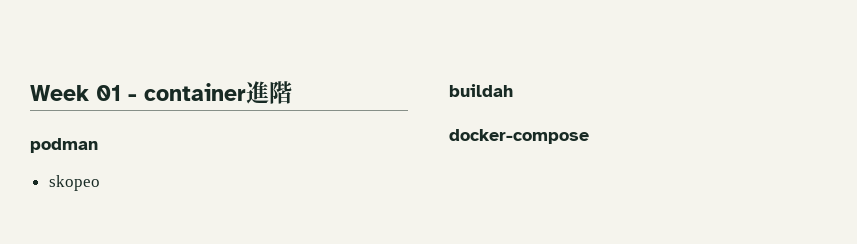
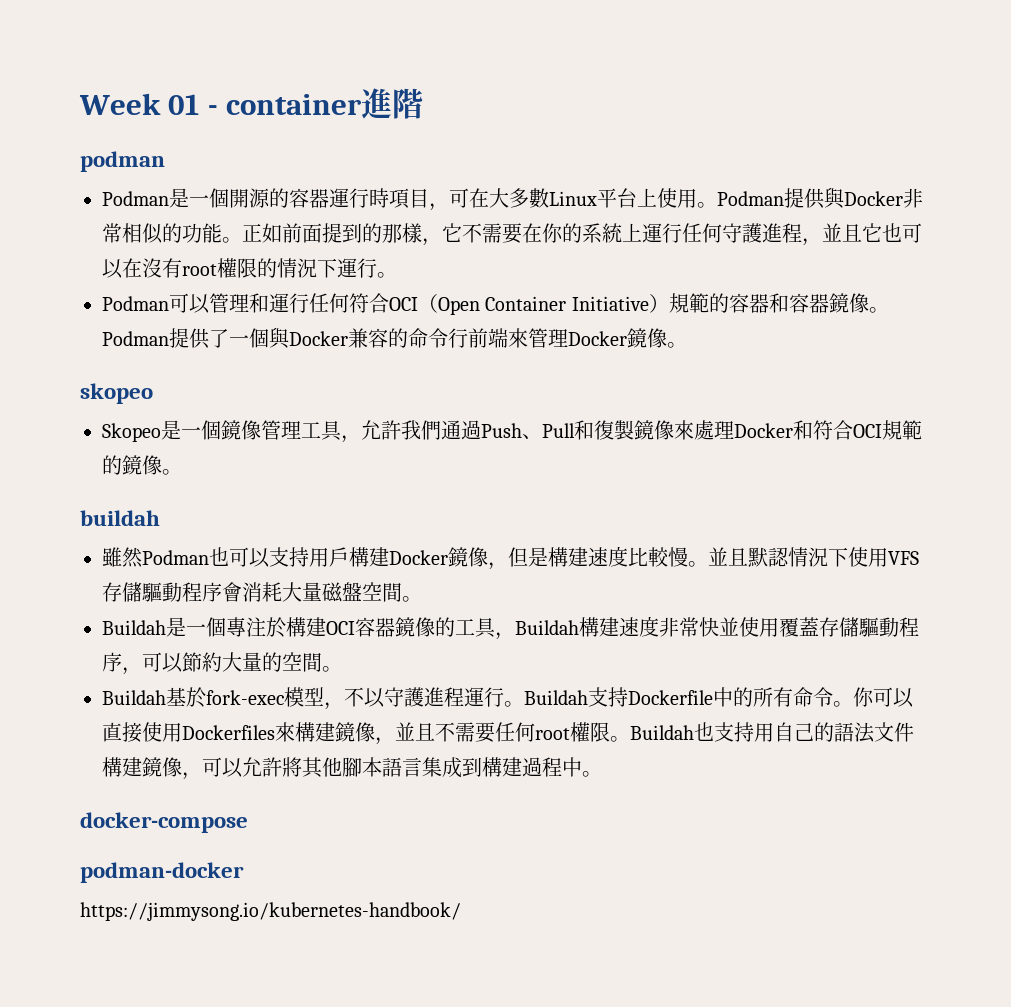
[48,175,100,191] [449,84,513,97] skopeo // buildah -> [102,187,923,211] [102,223,922,246] [102,258,397,279] [102,293,889,315] [102,327,687,349] [80,383,153,404] [102,420,922,443] [102,455,182,475] [80,510,160,526] [102,546,919,570] [102,582,422,603] [102,616,919,640] [102,652,342,675] [102,687,914,710] [102,722,914,745] [102,757,602,780] Podman是一個開源的容器運行時項目，可在大多數Linux平台上使用。Podman提供與Docker非常相似的功能。正如前面提到的那樣，它不需要在你的系統上運行任何守護進程，並且它也可以在沒有root權限的情況下運行。 // Podman可以管理和運行任何符合OCI（Open Container Initiative）規範的容器和容器鏡像。Podman提供了一個與Docker兼容的命令行前端來管理Docker鏡像。 // skopeo // Skopeo是一個鏡像管理工具，允許我們通過Push、Pull和復製鏡像來處理Docker和符合OCI規範的鏡像。 // buildah // 雖然Podman也可以支持用戶構建Docker鏡像，但是構建速度比較慢。並且默認情況下使用VFS存儲驅動程序會消耗大量磁盤空間。 // Buildah是一個專注於構建OCI容器鏡像的工具，Buildah構建速度非常快並使用覆蓋存儲驅動程序，可以節約大量的空間。 // Buildah基於fork-exec模型，不以守護進程運行。Buildah支持Dockerfile中的所有命令。你可以直接使用Dockerfiles來構建鏡像，並且不需要任何root權限。Buildah也支持用自己的語法文件構建鏡像，可以允許將其他腳本語言集成到構建過程中。
(589, 136) none -> [80,862,244,883] [80,902,461,921] // podman-docker // https://jimmysong.io/kubernetes-handbook/

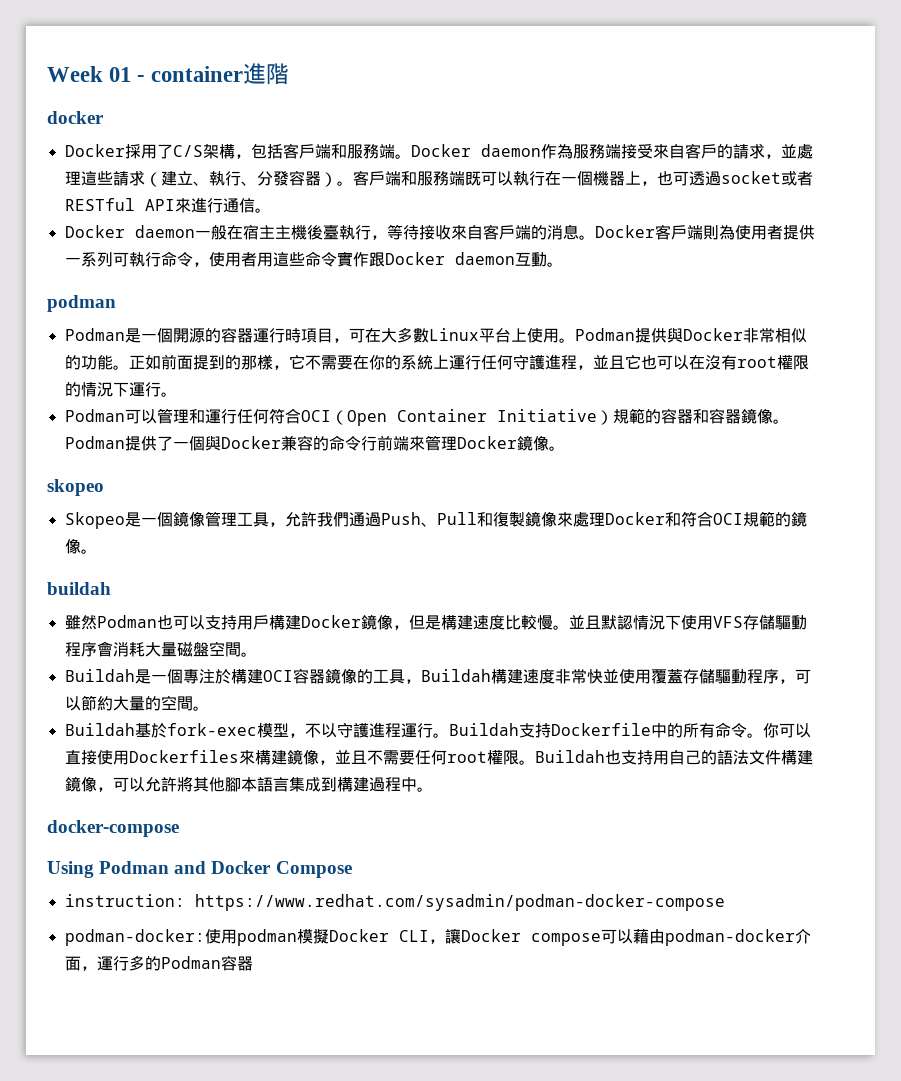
(424, 103) none -> [47,111,104,124] [64,143,813,159] [64,170,813,187] [64,197,271,213] [64,224,815,240] [64,251,563,267] // docker // Docker採用了C/S架構，包括客戶端和服務端。Docker daemon作為服務端接受來自客戶的請求，並處理這些請求（建立、執行、分發容器）。客戶端和服務端既可以執行在一個機器上，也可透過socket或者RESTful API來進行通信。 // Docker daemon一般在宿主主機後臺執行，等待接收來自客戶端的消息。Docker客戶端則為使用者提供一系列可執行命令，使用者用這些命令實作跟Docker daemon互動。
[80,862,244,883] [80,902,461,921] podman-docker // https://jimmysong.io/kubernetes-handbook/ -> [47,861,352,878] [64,894,725,911] [64,928,811,946] [64,955,253,971] Using Podman and Docker Compose // instruction: https://www.redhat.com/sysadmin/podman-docker-compose // podman-docker:使用podman模擬Docker CLI，讓Docker compose可以藉由podman-docker介面，運行多的Podman容器

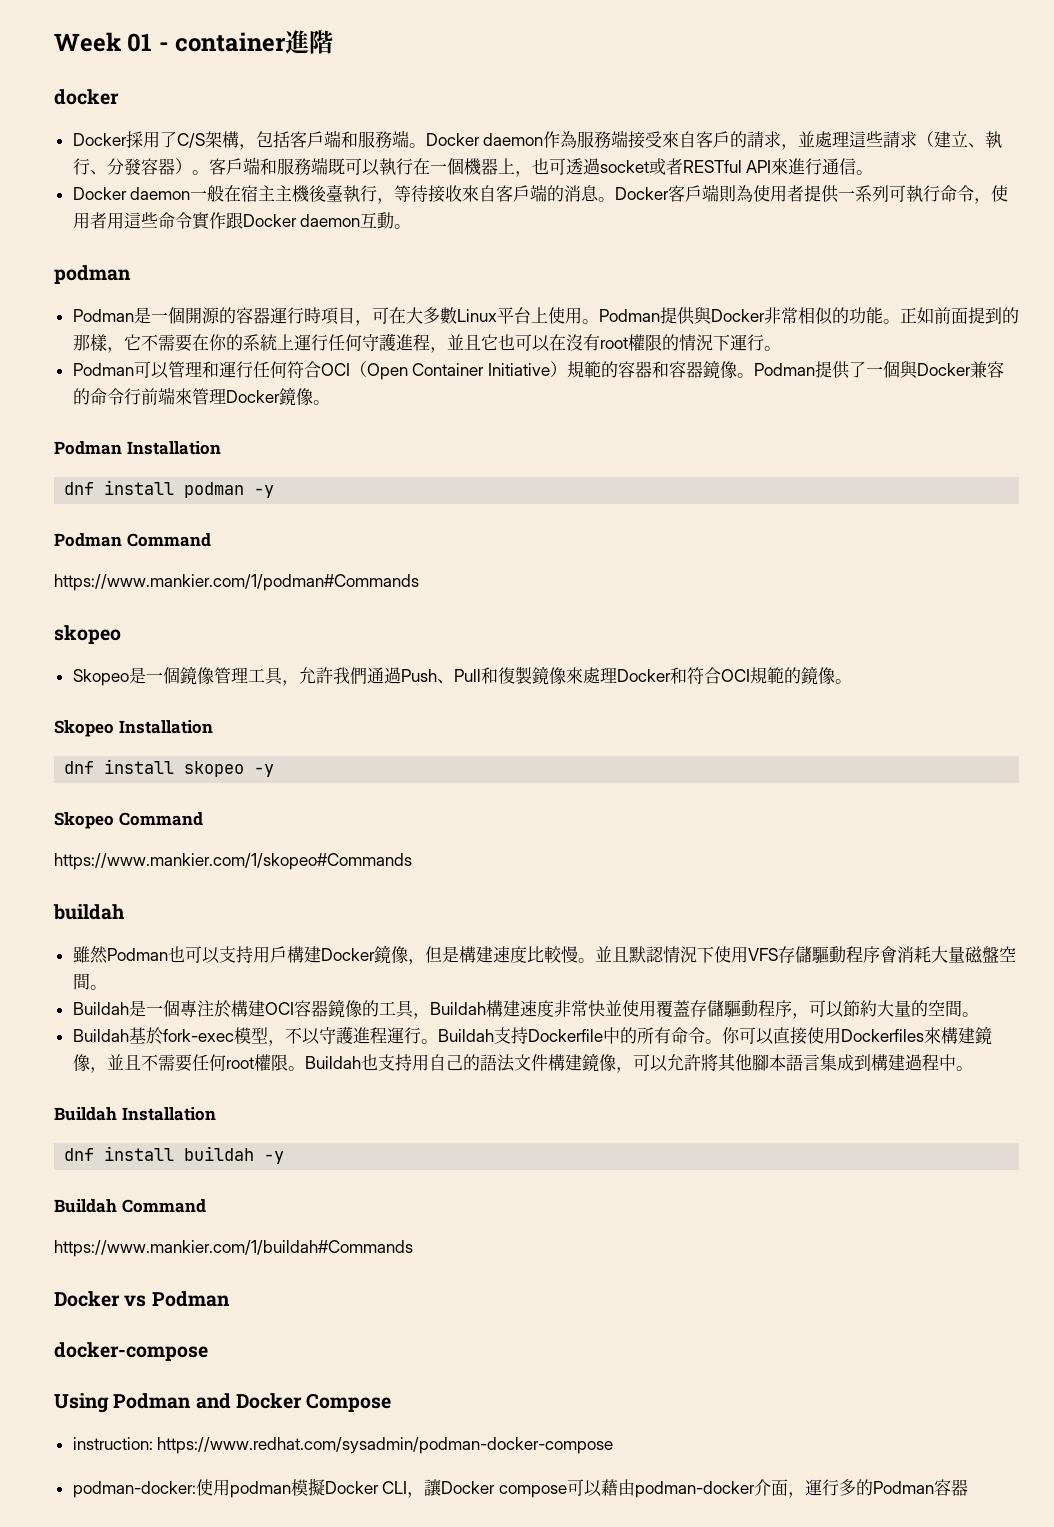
(565, 448) none -> [54,441,221,455] [64,480,275,498] [54,533,211,547] [54,574,419,591] // Podman Installation // dnf install podman -y // Podman Command // https://www.mankier.com/1/podman#Commands
(97, 551) none -> [54,720,213,737] [64,759,275,777] [54,812,203,829] [54,853,412,870] // Skopeo Installation // dnf install skopeo -y // Skopeo Command // https://www.mankier.com/1/skopeo#Commands
(433, 789) none -> [54,1107,216,1121] [64,1146,285,1164] [54,1199,206,1213] [54,1240,413,1257] [54,1291,230,1307] // Buildah Installation // dnf install buildah -y // Buildah Command // https://www.mankier.com/1/buildah#Commands // Docker vs Podman

